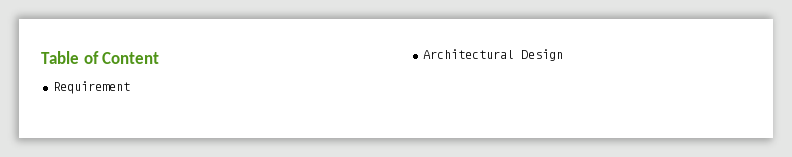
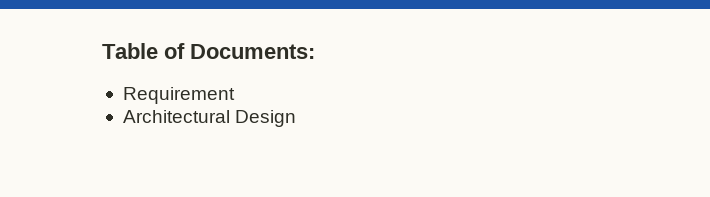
[102,52,160,64] Content -> [190,44,315,59] Documents:

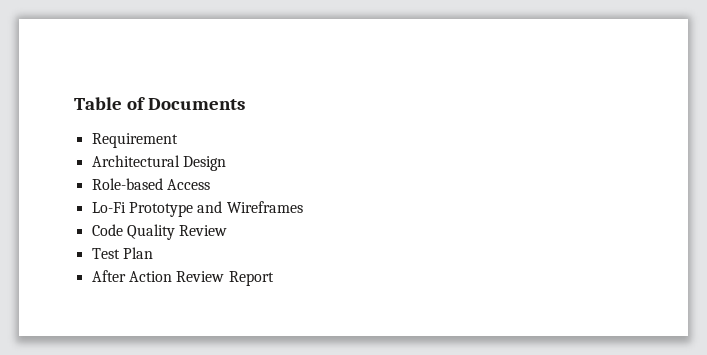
[190,44,315,59] Documents: -> [147,98,245,110] Documents
(297, 118) none -> [91,178,210,190] [91,201,303,217] [91,224,228,240] [91,247,153,259] [91,270,274,286] // Role-based Access // Lo-Fi Prototype and Wireframes // Code Quality Review // Test Plan // After Action Review Report

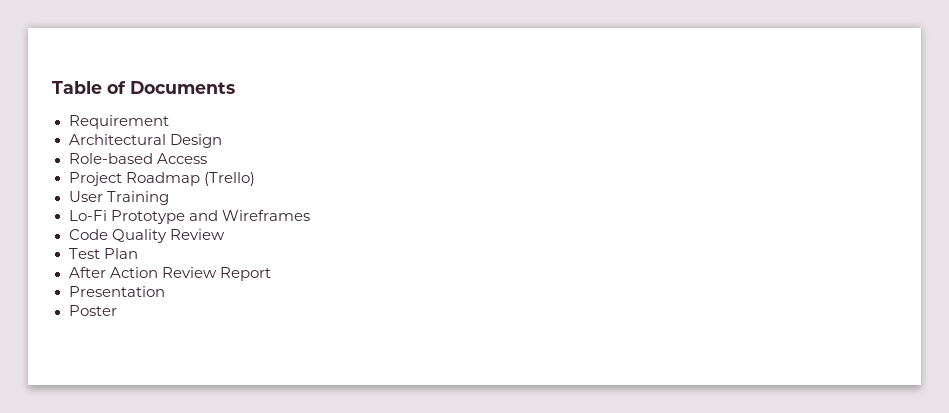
(210, 184) none -> [68,172,255,186] [68,191,169,205] // Project Roadmap (Trello) // User Training
(274, 278) none -> [68,286,165,297] [68,305,117,316] // Presentation // Poster

